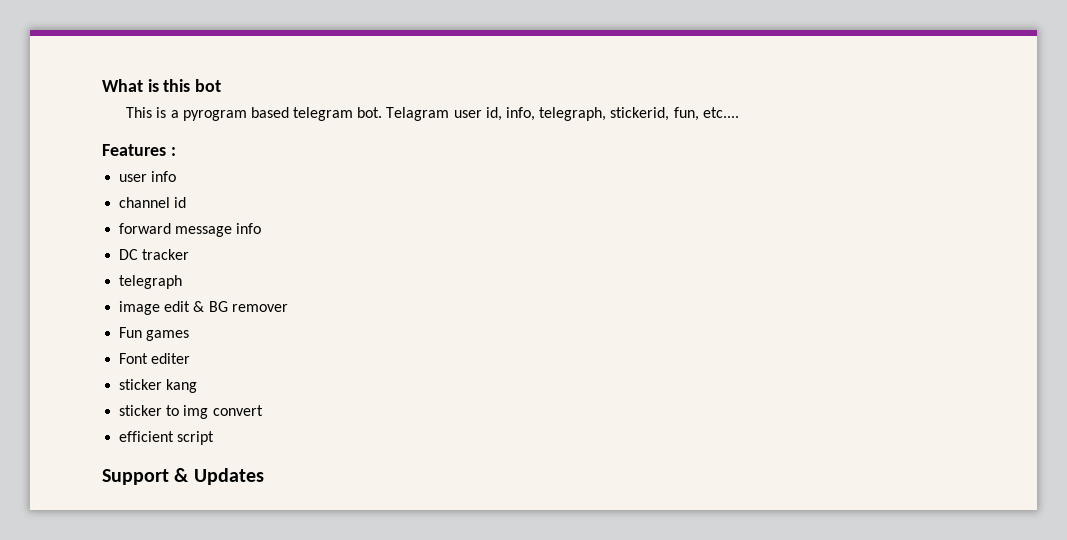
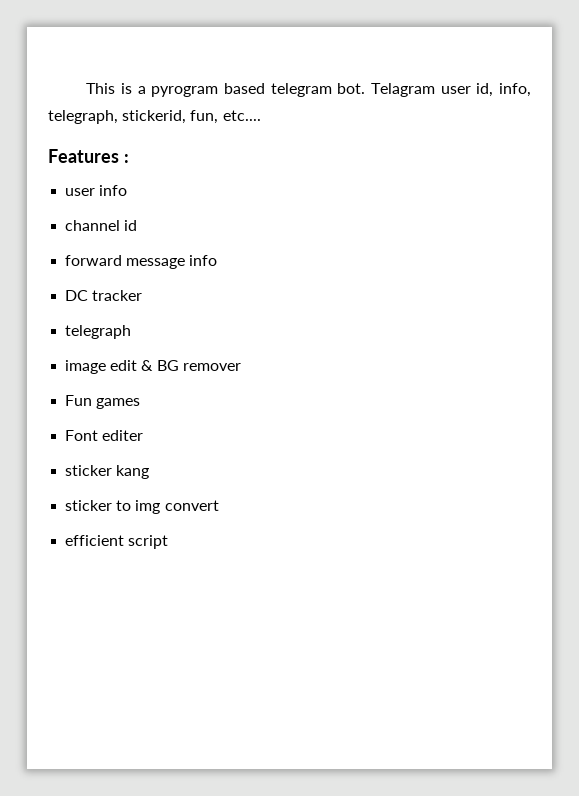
[102,79,222,92] What is this bot // -> (86, 88) none
[102,468,264,485] // Support & Updates -> (169, 542) none

